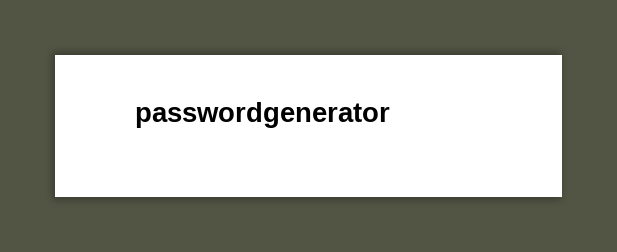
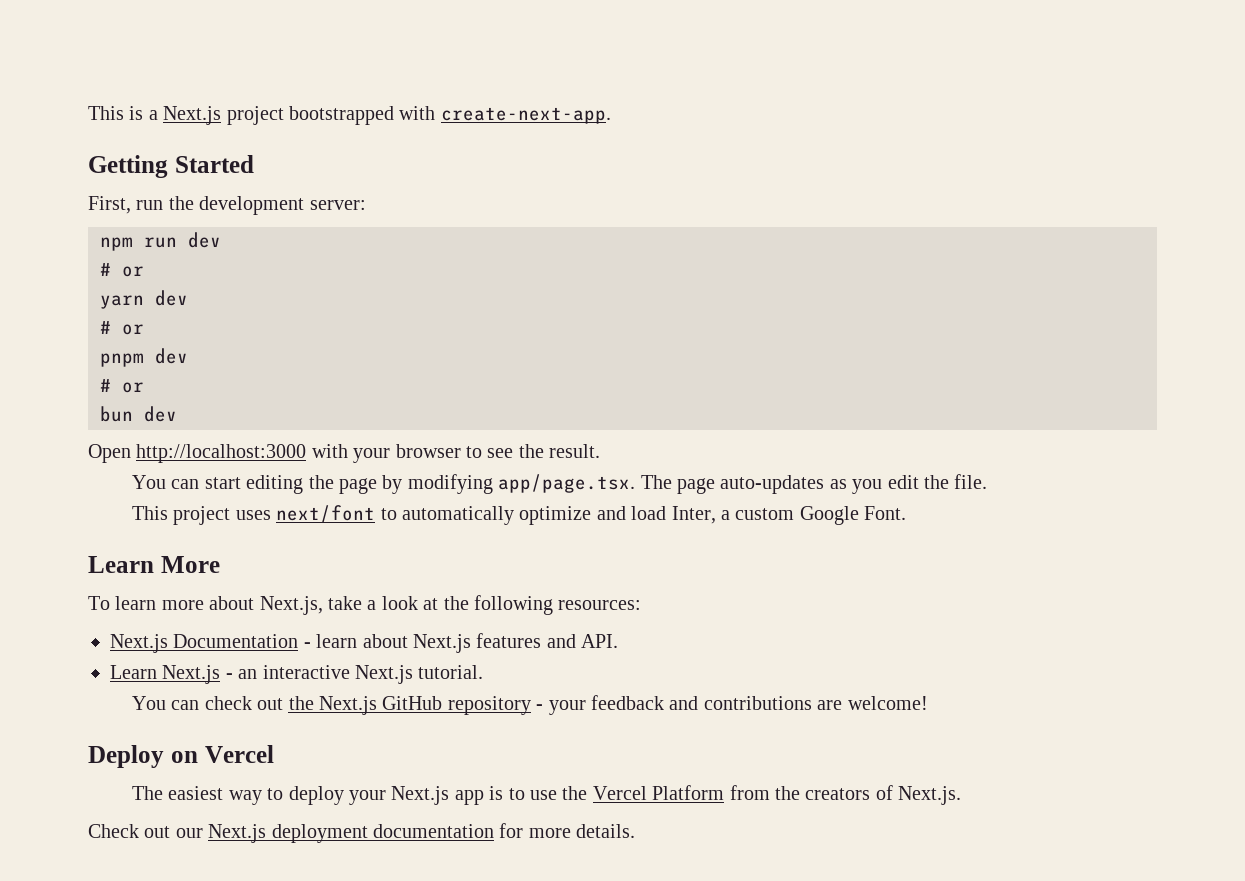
[135,102,390,128] passwordgenerator -> [88,106,611,125] [88,155,254,178] [88,196,366,215] [100,232,221,251] [100,263,144,277] [100,290,188,309] [100,321,144,335] [100,348,188,367] [100,379,144,393] [100,406,177,422] [88,444,601,463] [131,474,988,494] [131,505,907,525] [88,556,220,573] [88,595,642,615] [110,633,619,653] [110,665,484,684] [131,695,928,715] [88,745,274,768] [131,785,962,805] [88,823,636,843] This is a Next.js project bootstrapped with create-next-app. // Getting Started // First, run the development server: // npm run dev // # or // yarn dev // # or // pnpm dev // # or // bun dev // Open http://localhost:3000 with your browser to see the result. // You can start editing the page by modifying app/page.tsx. The page auto-updates as you edit the file. // This project uses next/font to automatically optimize and load Inter, a custom Google Font. // Learn More // To learn more about Next.js, take a look at the following resources: // Next.js Documentation - learn about Next.js features and API. // Learn Next.js - an interactive Next.js tutorial. // You can check out the Next.js GitHub repository - your feedback and contributions are welcome! // Deploy on Vercel // The easiest way to deploy your Next.js app is to use the Vercel Platform from the creators of Next.js. // Check out our Next.js deployment documentation for more details.

